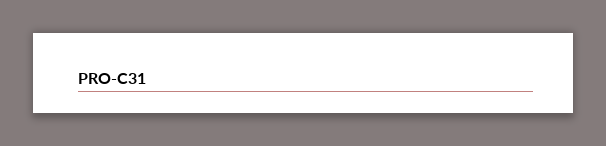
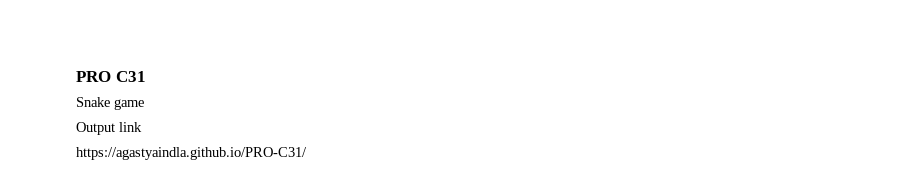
[78,73,146,84] PRO-C31 -> [76,71,146,82] [76,97,144,110] [76,122,142,135] [76,147,307,160] PRO C31 // Snake game // Output link // https://agastyaindla.github.io/PRO-C31/

